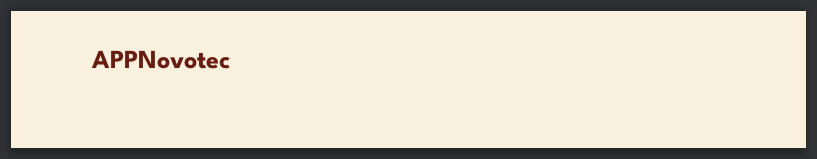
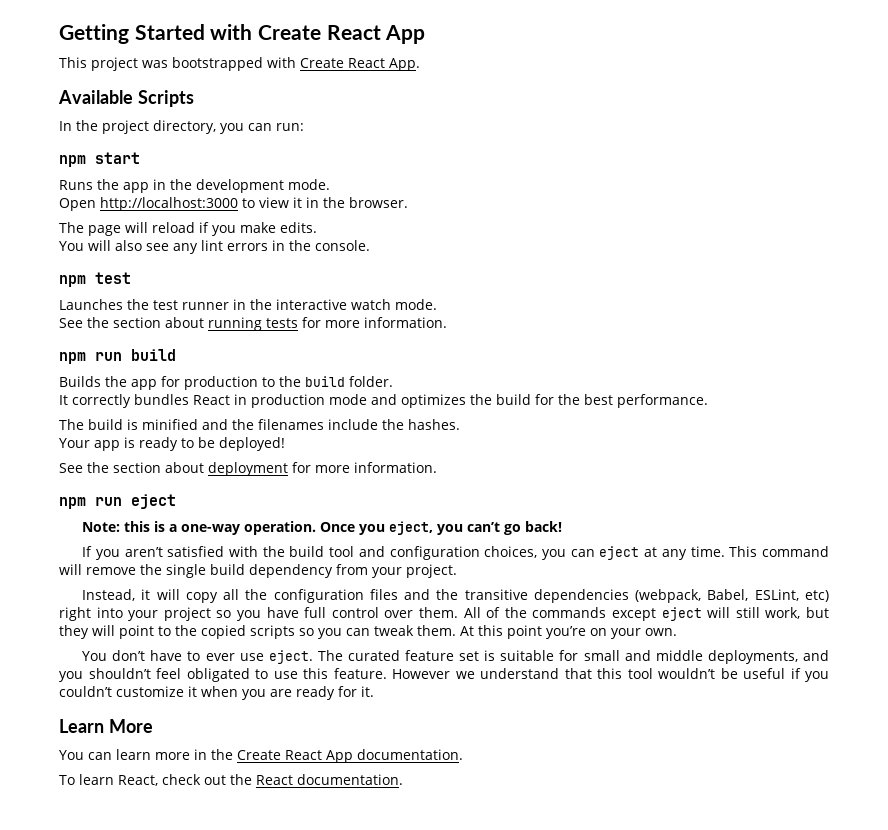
[91,50,230,69] APPNovotec -> [59,24,426,44] [59,57,420,71] [58,90,194,107] [59,120,304,134] [59,152,140,167] [59,179,330,193] [59,197,408,211] [59,222,317,236] [59,240,370,254] [59,272,131,287] [59,299,437,310] [59,317,447,331] [59,349,176,364] [59,376,393,390] [59,394,708,408] [59,419,460,430] [59,437,285,451] [59,462,437,476] [59,494,176,509] [82,521,563,535] [82,546,829,560] [59,564,457,578] [82,589,829,603] [59,607,830,621] [59,625,677,639] [82,650,830,664] [59,668,829,682] [59,686,374,700] [59,719,153,733] [59,749,463,763] [59,774,403,786] Getting Started with Create React App // This project was bootstrapped with Create React App. // Available Scripts // In the project directory, you can run: // npm start // Runs the app in the development mode. // Open http://localhost:3000 to view it in the browser. // The page will reload if you make edits. // You will also see any lint errors in the console. // npm test // Launches the test runner in the interactive watch mode. // See the section about running tests for more information. // npm run build // Builds the app for production to the build folder. // It correctly bundles React in production mode and optimizes the build for the best performance. // The build is minified and the filenames include the hashes. // Your app is ready to be deployed! // See the section about deployment for more information. // npm run eject // Note: this is a one-way operation. Once you eject, you can’t go back! // If you aren’t satisfied with the build tool and configuration choices, you can eject at any time. This command will remove the single build dependency from your project. // Instead, it will copy all the configuration files and the transitive dependencies (webpack, Babel, ESLint, etc) right into your project so you have full control over them. All of the commands except eject will still work, but they will point to the copied scripts so you can tweak them. At this point you’re on your own. // You don’t have to ever use eject. The curated feature set is suitable for small and middle deployments, and you shouldn’t feel obligated to use this feature. However we understand that this tool wouldn’t be useful if you couldn’t customize it when you are ready for it. // Learn More // You can learn more in the Create React App documentation. // To learn React, check out the React documentation.

